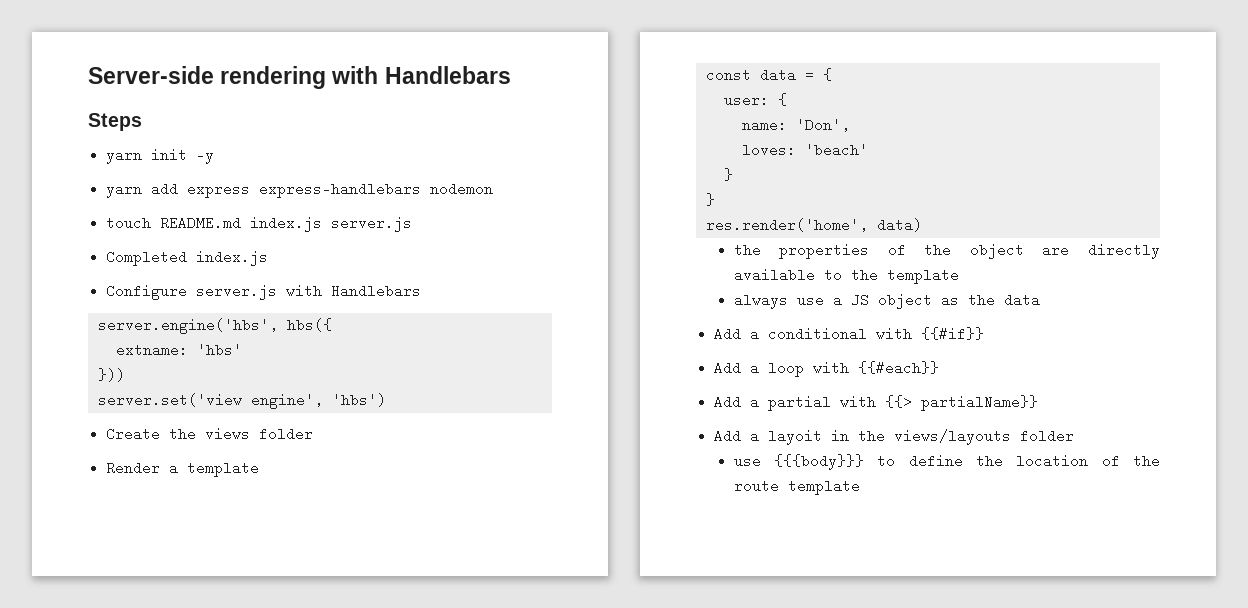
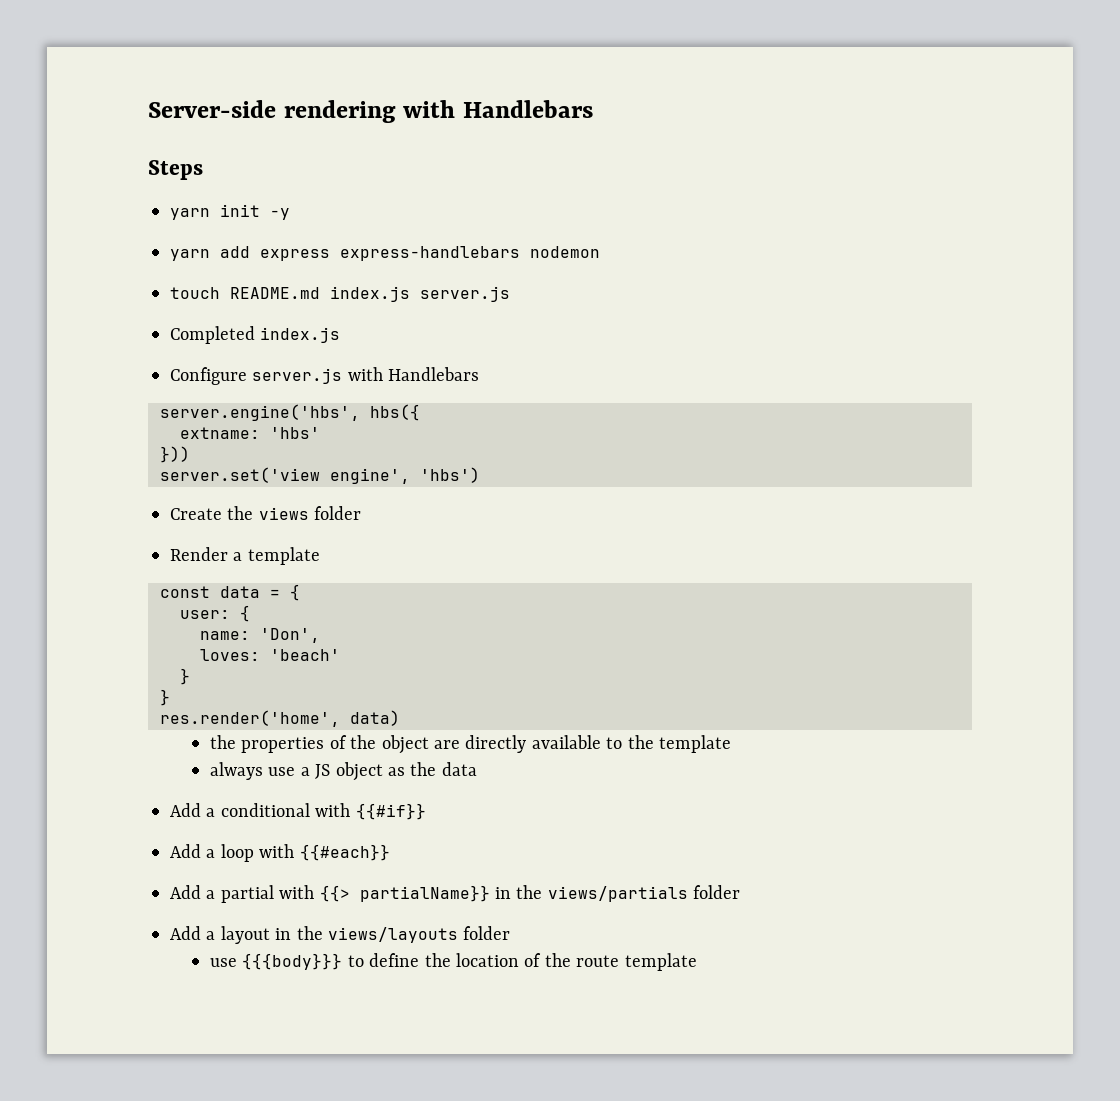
[714,429,823,445] // Add a layoit -> [495,885,741,902] [170,926,270,944] in the views/partials folder // Add a layout

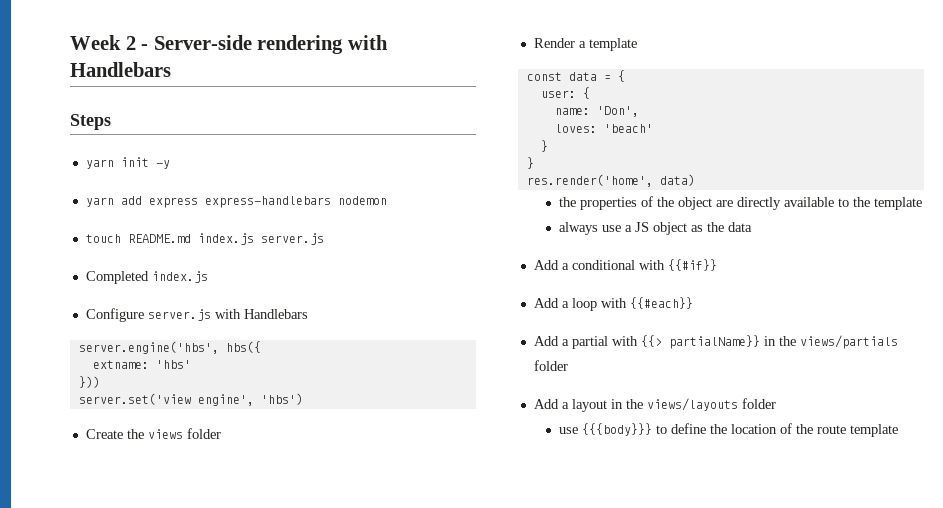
(148, 109) none -> [70,35,149,50] Week 2 -

